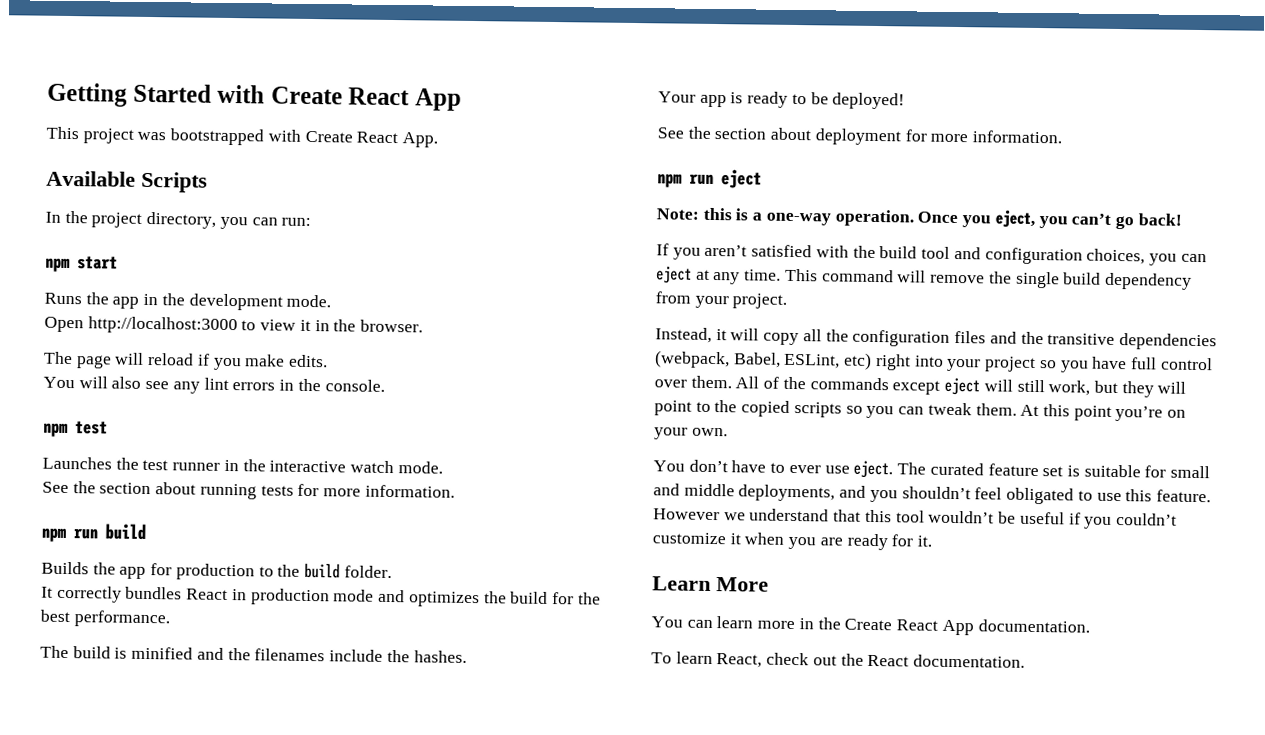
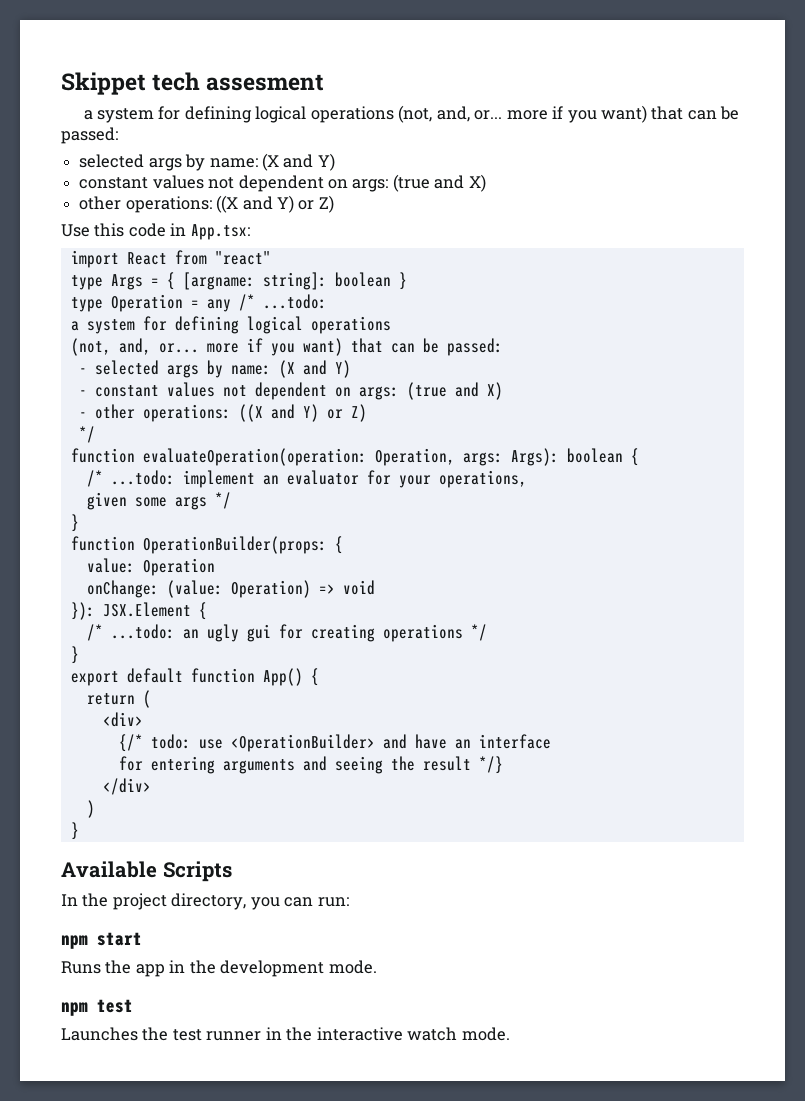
[47,82,463,111] [46,126,439,148] Getting Started with Create React App // This project was bootstrapped with Create React App. -> [61,72,325,95] [83,105,740,123] [61,127,118,144] [79,153,335,171] [79,174,486,192] [79,195,334,213] [61,223,250,240] [70,250,271,268] [70,272,407,290] [70,294,327,312] [70,316,391,334] [70,338,503,356] [78,360,351,378] [78,382,503,400] [78,404,367,422] [78,426,95,443] [70,448,639,466] [86,470,527,488] [86,492,231,510] [70,514,79,532] [70,536,343,554] [86,558,215,576] [86,580,375,598] [70,602,207,620] [86,624,487,642] [70,646,79,664] [70,668,319,686] [86,690,151,708] [102,712,143,727] [118,734,551,752] [118,756,503,774] [102,778,151,795] [86,800,95,818] [70,822,79,840] Skippet tech assesment // a system for defining logical operations (not, and, or... more if you want) that can be passed: // selected args by name: (X and Y) // constant values not dependent on args: (true and X) // other operations: ((X and Y) or Z) // Use this code in App.tsx: // import React from "react" // type Args = { [argname: string]: boolean } // type Operation = any /* ...todo: // a system for defining logical operations // (not, and, or... more if you want) that can be passed: // - selected args by name: (X and Y) // - constant values not dependent on args: (true and X) // - other operations: ((X and Y) or Z) // */ // function evaluateOperation(operation: Operation, args: Args): boolean { // /* ...todo: implement an evaluator for your operations, // given some args */ // } // function OperationBuilder(props: { // value: Operation // onChange: (value: Operation) => void // }): JSX.Element { // /* ...todo: an ugly gui for creating operations */ // } // export default function App() { // return ( // <div> // {/* todo: use <OperationBuilder> and have an interface // for entering arguments and seeing the result */} // </div> // ) // }
[44,316,424,335] [44,351,329,371] [43,376,385,394] // Open http://localhost:3000 to view it in the browser. // The page will reload if you make edits. // You will also see any lint errors in the console. -> (377, 967) none
[42,481,455,500] [41,523,147,542] [41,561,392,581] [41,585,601,608] [40,609,170,628] [40,645,467,663] [658,91,906,110] [657,126,1063,146] [657,169,762,189] [656,207,1182,230] [656,243,1207,266] [656,266,1192,290] [655,291,788,309] [655,327,1217,351] [655,350,1213,373] [654,375,1187,398] [654,400,1187,422] [654,427,728,440] [653,459,1211,479] [653,483,1211,505] [653,508,1177,529] [652,532,933,551] [652,576,769,592] [651,616,1090,636] [651,651,1026,668] // See the section about running tests for more information. // npm run build // Builds the app for production to the build folder. // It correctly bundles React in production mode and optimizes the build for the best performance. // The build is minified and the filenames include the hashes. // Your app is ready to be deployed! // See the section about deployment for more information. // npm run eject // Note: this is a one-way operation. Once you eject, you can’t go back! // If you aren’t satisfied with the build tool and configuration choices, you can eject at any time. This command will remove the single build dependency from your project. // Instead, it will copy all the configuration files and the transitive dependencies (webpack, Babel, ESLint, etc) right into your project so you have full control over them. All of the commands except eject will still work, but they will point to the copied scripts so you can tweak them. At this point you’re on your own. // You don’t have to ever use eject. The curated feature set is suitable for small and middle deployments, and you shouldn’t feel obligated to use this feature. However we understand that this tool wouldn’t be useful if you couldn’t customize it when you are ready for it. // Learn More // You can learn more in the Create React App documentation. // To learn React, check out the React documentation. -> (510, 1034) none

